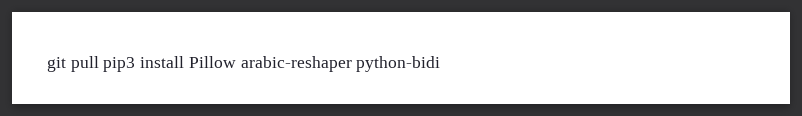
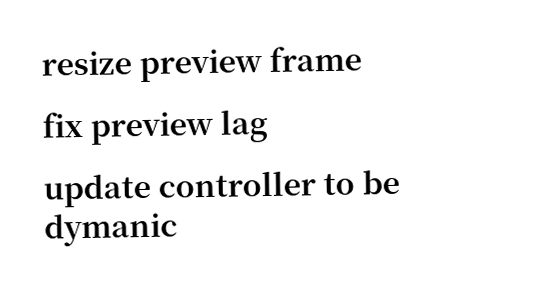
[47,56,441,72] git pull pip3 install Pillow arabic-reshaper python-bidi -> [41,45,363,83] [42,108,269,145] [43,169,401,208] [44,212,178,247] resize preview frame // fix preview lag // update controller to be dymanic

